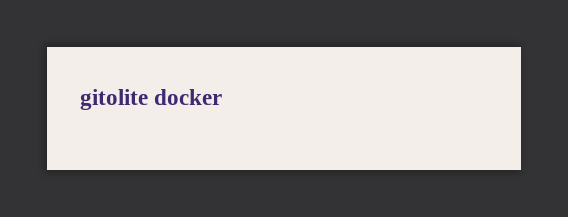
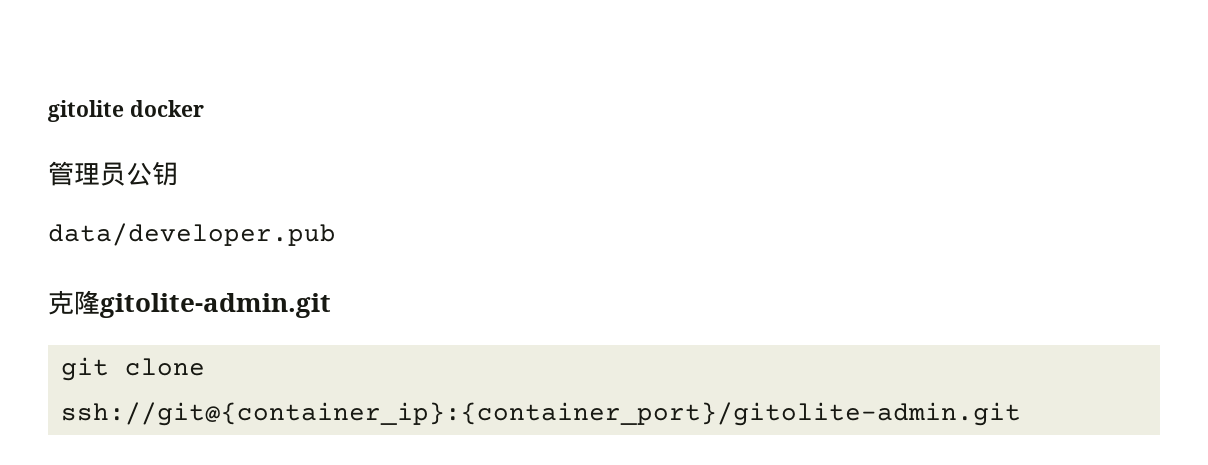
(223, 97) none -> [48,161,178,186] [48,223,336,246] [48,290,331,318] [60,357,205,381] [60,402,1021,426] // 管理员公钥 // data/developer.pub // 克隆gitolite-admin.git // git clone ssh://git@{container_ip}:{container_port}/gitolite-admin.git

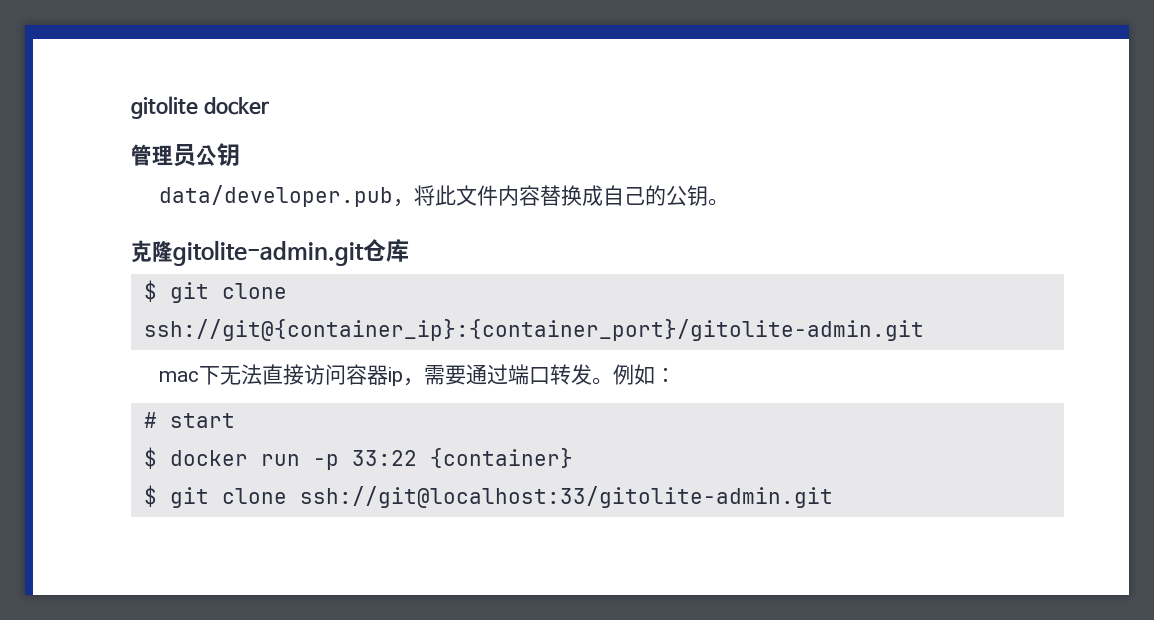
(336, 234) none -> [393,185,730,207] ，将此文件内容替换成自己的公钥。
(331, 305) // -> [363,239,409,262] [143,280,157,302] 仓库 // $
(1021, 414) none -> [159,364,677,386] [143,412,235,428] [143,447,573,470] [143,485,833,508] // mac下无法直接访问容器ip，需要通过端口转发。例如： // # start // $ docker run -p 33:22 {container} // $ git clone ssh://git@localhost:33/gitolite-admin.git

